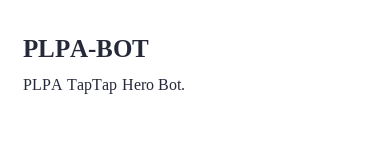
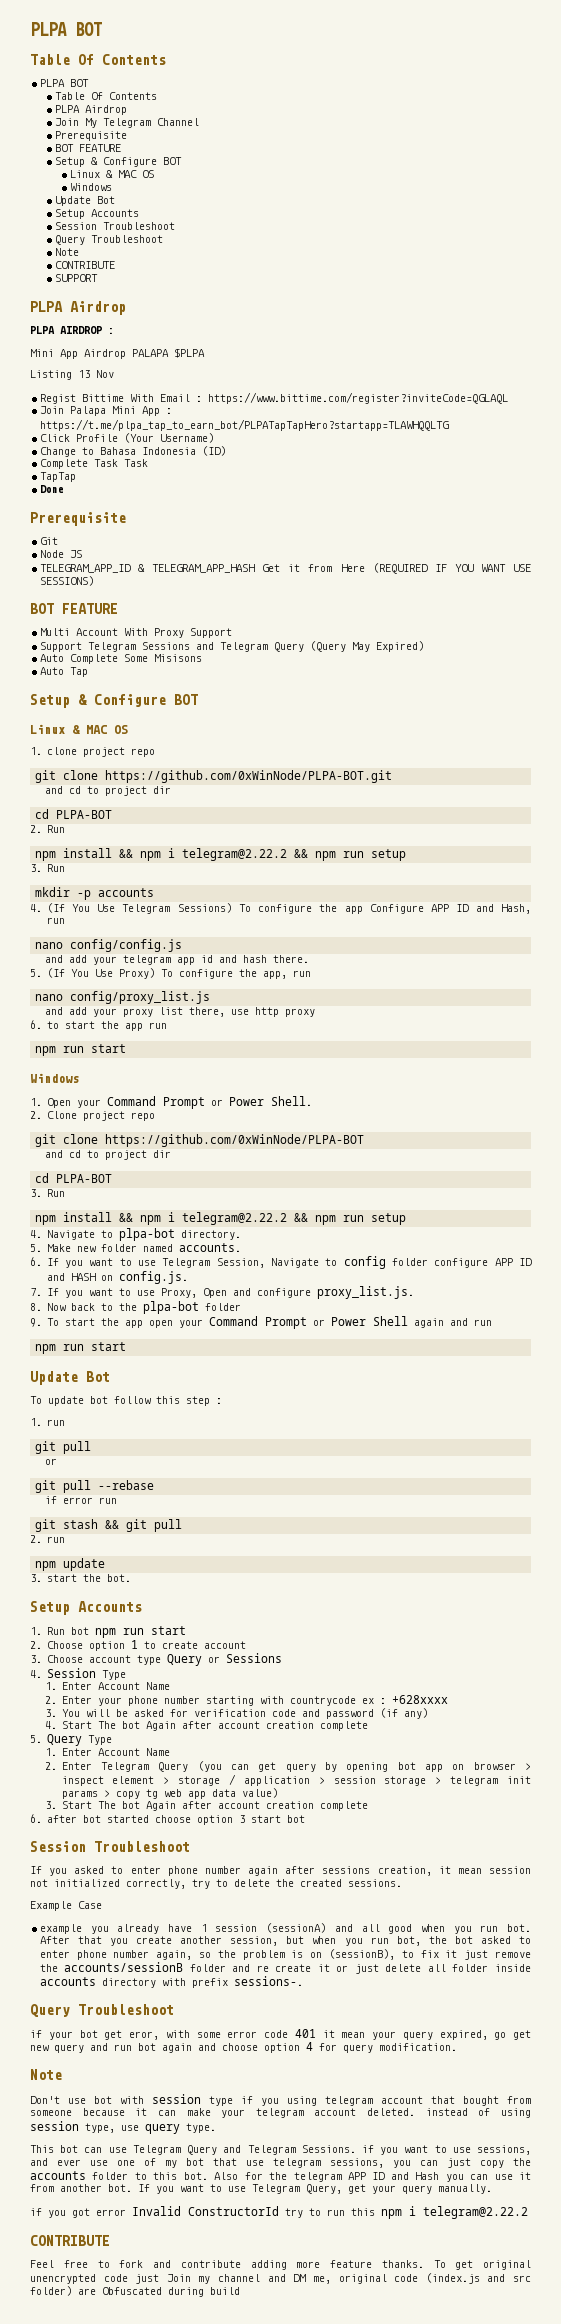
[23,40,149,57] [23,79,185,94] PLPA-BOT // PLPA TapTap Hero Bot. -> [30,22,102,36] [30,54,166,65] [39,79,89,87] [54,92,157,100] [54,105,127,115] [54,118,199,128] [54,131,127,141] [54,144,121,152] [54,157,182,167] [70,170,155,178] [70,183,113,191] [54,196,115,206] [54,209,139,219] [54,222,175,230] [54,235,163,245] [54,248,79,256] [54,261,115,269] [54,274,98,282] [30,301,126,315] [30,326,114,334] [30,348,205,359] [30,370,114,380] [39,392,508,404] [39,406,172,416] [39,419,449,431] [39,433,214,443] [39,446,226,457] [39,459,148,469] [39,472,76,482] [39,485,64,493] [30,512,126,526] [39,537,58,545] [39,550,82,558] [39,563,532,574] [39,576,94,586] [30,603,118,614] [39,628,232,638] [39,641,424,652] [39,654,202,664] [39,667,88,677] [30,694,198,708] [30,724,128,734] [30,747,155,757] [35,770,393,783] [45,786,172,796] [35,809,113,819] [30,825,65,833] [35,848,407,861] [30,864,65,872] [35,887,155,900] [30,903,531,914] [46,917,65,924] [35,939,183,952] [45,955,310,965] [30,968,311,979] [35,991,211,1004] [45,1007,316,1017] [30,1020,167,1031] [35,1044,127,1056] [30,1073,79,1083] [30,1096,312,1109] [30,1111,155,1121] [35,1134,365,1147] [45,1150,172,1160] [35,1173,113,1183] [30,1189,65,1197] [35,1212,407,1225] [30,1228,241,1241] [30,1243,241,1252] [30,1256,533,1269] [46,1271,188,1284] [30,1286,414,1299] [30,1301,241,1314] [30,1316,492,1329] [35,1342,127,1354] [30,1371,110,1385] [30,1396,222,1406] [30,1418,65,1426] [35,1441,92,1454] [45,1458,58,1465] [35,1480,155,1493] [45,1496,118,1504] [35,1519,183,1532] [30,1535,65,1543] [35,1558,106,1571] [30,1574,131,1582] [30,1601,142,1615] [30,1626,186,1638] [30,1640,246,1651] [30,1653,282,1666] [30,1668,126,1680] [45,1682,170,1690] [45,1695,448,1706] [45,1708,428,1719] [45,1721,368,1731] [30,1734,112,1746] [45,1748,170,1756] [45,1761,531,1772] [61,1774,532,1786] [61,1788,278,1799] [45,1801,368,1811] [30,1814,305,1825] [30,1841,190,1852] [30,1866,531,1876] [30,1879,402,1889] [30,1901,102,1911] [39,1923,531,1934] [39,1936,531,1946] [39,1949,531,1960] [39,1962,531,1974] [39,1976,303,1988] [30,2004,174,2017] [30,2029,531,2040] [30,2042,457,2053] [30,2069,62,2080] [30,2094,531,2106] [30,2108,531,2118] [30,2121,216,2134] [30,2145,531,2155] [30,2158,531,2168] [30,2171,531,2182] [30,2184,492,2194] [30,2206,528,2219] [30,2235,110,2246] [30,2260,531,2270] [30,2273,532,2284] [30,2286,240,2297] PLPA BOT // Table Of Contents // PLPA BOT // Table Of Contents // PLPA Airdrop // Join My Telegram Channel // Prerequisite // BOT FEATURE // Setup & Configure BOT // Linux & MAC OS // Windows // Update Bot // Setup Accounts // Session Troubleshoot // Query Troubleshoot // Note // CONTRIBUTE // SUPPORT // PLPA Airdrop // PLPA AIRDROP : // Mini App Airdrop PALAPA $PLPA // Listing 13 Nov // Regist Bittime With Email : https://www.bittime.com/register?inviteCode=QGLAQL // Join Palapa Mini App : https://t.me/plpa_tap_to_earn_bot/PLPATapTapHero?startapp=TLAWHQQLTG // Click Profile (Your Username) // Change to Bahasa Indonesia (ID) // Complete Task Task // TapTap // Done // Prerequisite // Git // Node JS // TELEGRAM_APP_ID & TELEGRAM_APP_HASH Get it from Here (REQUIRED IF YOU WANT USE SESSIONS) // BOT FEATURE // Multi Account With Proxy Support // Support Telegram Sessions and Telegram Query (Query May Expired) // Auto Complete Some Misisons // Auto Tap // Setup & Configure BOT // Linux & MAC OS // 1. clone project repo // git clone https://github.com/0xWinNode/PLPA-BOT.git // and cd to project dir // cd PLPA-BOT // 2. Run // npm install && npm i telegram@2.22.2 && npm run setup // 3. Run // mkdir -p accounts // 4. (If You Use Telegram Sessions) To configure the app Configure APP ID and Hash, run // nano config/config.js // and add your telegram app id and hash there. // 5. (If You Use Proxy) To configure the app, run // nano config/proxy_list.js // and add your proxy list there, use http proxy // 6. to start the app run // npm run start // Windows // 1. Open your Command Prompt or Power Shell. // 2. Clone project repo // git clone https://github.com/0xWinNode/PLPA-BOT // and cd to project dir // cd PLPA-BOT // 3. Run // npm install && npm i telegram@2.22.2 && npm run setup // 4. Navigate to plpa-bot directory. // 5. Make new folder named accounts. // 6. If you want to use Telegram Session, Navigate to config folder configure APP ID and HASH on config.js. // 7. If you want to use Proxy, Open and configure proxy_list.js. // 8. Now back to the plpa-bot folder // 9. To start the app open your Command Prompt or Power Shell again and run // npm run start // Update Bot // To update bot follow this step : // 1. run // git pull // or // git pull --rebase // if error run // git stash && git pull // 2. run // npm update // 3. start the bot. // Setup Accounts // 1. Run bot npm run start // 2. Choose option 1 to create account // 3. Choose account type Query or Sessions // 4. Session Type // 1. Enter Account Name // 2. Enter your phone number starting with countrycode ex : +628xxxx // 3. You will be asked for verification code and password (if any) // 4. Start The bot Again after account creation complete // 5. Query Type // 1. Enter Account Name // 2. Enter Telegram Query (you can get query by opening bot app on browser > inspect element > storage / application > session storage > telegram init params > copy tg web app data value) // 3. Start The bot Again after account creation complete // 6. after bot started choose option 3 start bot // Session Troubleshoot // If you asked to enter phone number again after sessions creation, it mean session not initialized correctly, try to delete the created sessions. // Example Case // example you already have 1 session (sessionA) and all good when you run bot. After that you create another session, but when you run bot, the bot asked to enter phone number again, so the problem is on (sessionB), to fix it just remove the accounts/sessionB folder and re create it or just delete all folder inside accounts directory with prefix sessions-. // Query Troubleshoot // if your bot get eror, with some error code 401 it mean your query expired, go get new query and run bot again and choose option 4 for query modification. // Note // Don't use bot with session type if you using telegram account that bought from someone because it can make your telegram account deleted. instead of using session type, use query type. // This bot can use Telegram Query and Telegram Sessions. if you want to use sessions, and ever use one of my bot that use telegram sessions, you can just copy the accounts folder to this bot. Also for the telegram APP ID and Hash you can use it from another bot. If you want to use Telegram Query, get your query manually. // if you got error Invalid ConstructorId try to run this npm i telegram@2.22.2 // CONTRIBUTE // Feel free to fork and contribute adding more feature thanks. To get original unencrypted code just Join my channel and DM me, original code (index.js and src folder) are Obfuscated during build

